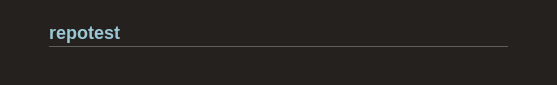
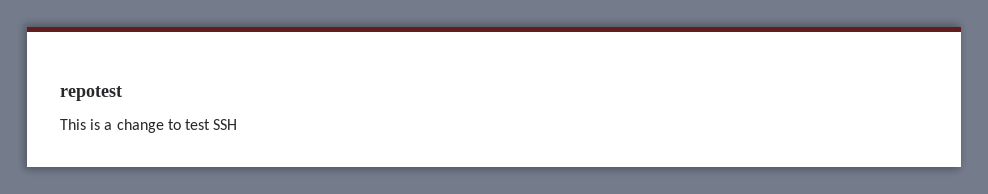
(120, 34) none -> [60,119,238,133] // This is a change to test SSH

